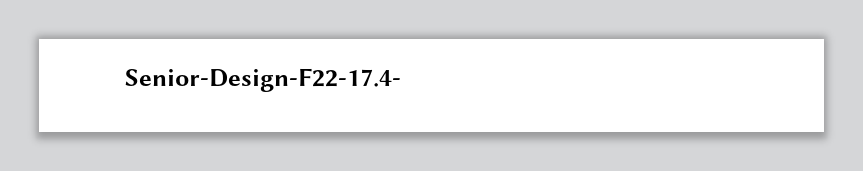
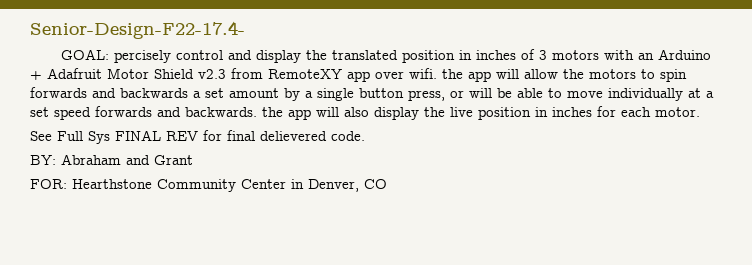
(401, 80) none -> [61,49,712,63] [30,68,687,82] [30,87,714,101] [30,106,700,120] [30,130,365,144] [30,154,193,165] [30,179,387,192] // GOAL: percisely control and display the translated position in inches of 3 motors with an Arduino + Adafruit Motor Shield v2.3 from RemoteXY app over wifi. the app will allow the motors to spin forwards and backwards a set amount by a single button press, or will be able to move individually at a set speed forwards and backwards. the app will also display the live position in inches for each motor. // See Full Sys FINAL REV for final delievered code. // BY: Abraham and Grant // FOR: Hearthstone Community Center in Denver, CO

